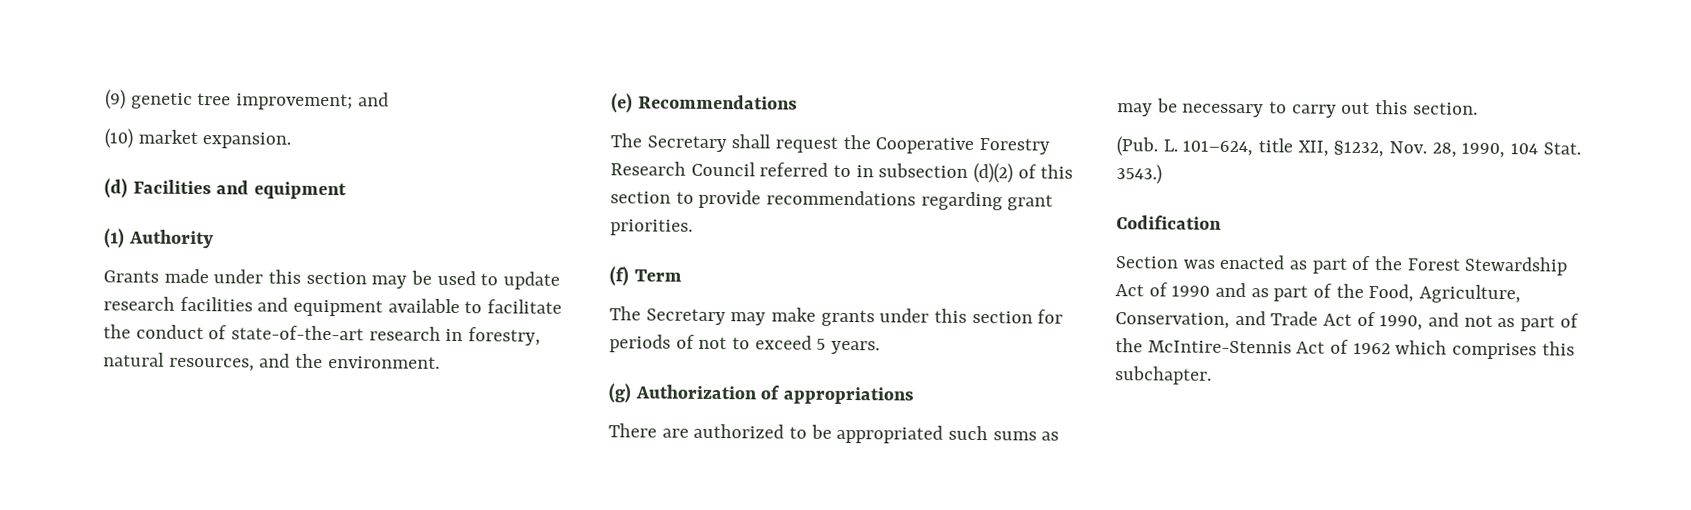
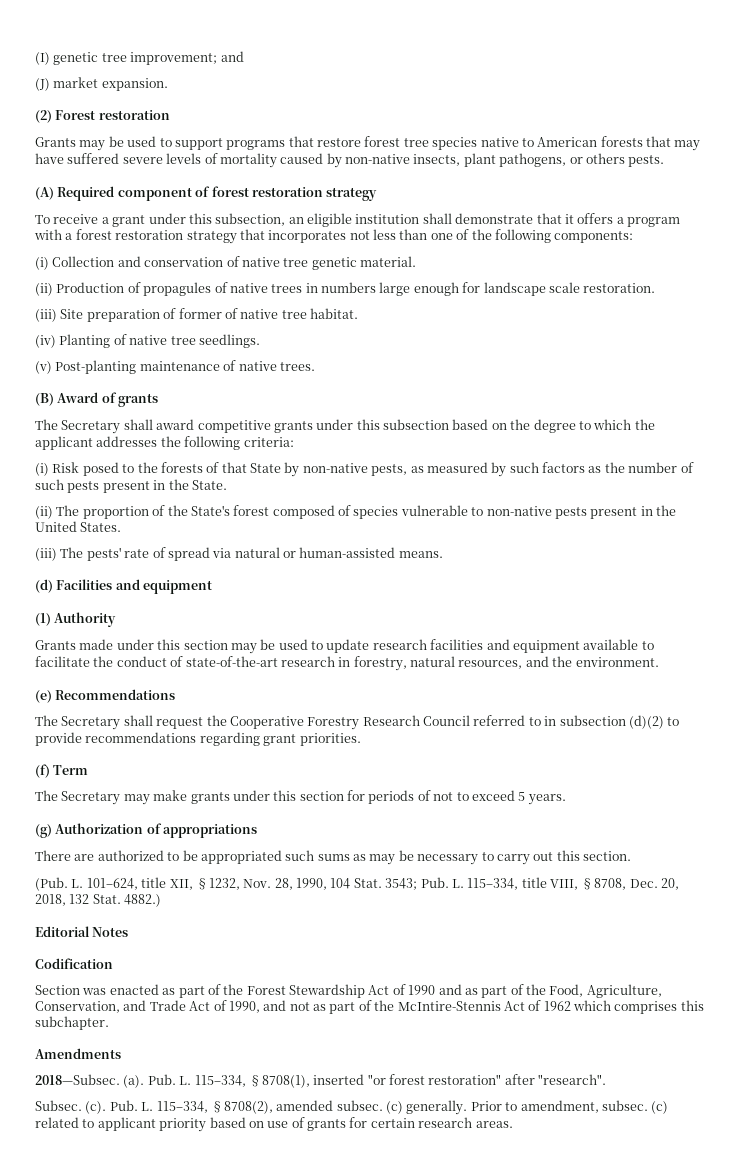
[105,89,126,110] (9) -> [35,52,50,65] (I)
[104,128,133,149] (10) -> [35,78,50,91] (J)
(292, 140) none -> [35,110,170,123] [35,136,701,151] [35,153,665,168] [35,186,378,201] [35,213,680,227] [34,229,634,244] [35,256,416,270] [35,282,656,296] [35,308,358,322] [35,334,260,348] [35,360,315,374] [35,392,159,407] [35,419,655,434] [35,436,294,450] [35,462,694,477] [35,479,227,493] [35,505,676,519] [35,521,122,532] [35,547,443,561] // (2) Forest restoration // Grants may be used to support programs that restore forest tree species native to American forests that may have suffered severe levels of mortality caused by non-native insects, plant pathogens, or others pests. // (A) Required component of forest restoration strategy // To receive a grant under this subsection, an eligible institution shall demonstrate that it offers a program with a forest restoration strategy that incorporates not less than one of the following components: // (i) Collection and conservation of native tree genetic material. // (ii) Production of propagules of native trees in numbers large enough for landscape scale restoration. // (iii) Site preparation of former of native tree habitat. // (iv) Planting of native tree seedlings. // (v) Post-planting maintenance of native trees. // (B) Award of grants // The Secretary shall award competitive grants under this subsection based on the degree to which the applicant addresses the following criteria: // (i) Risk posed to the forests of that State by non-native pests, as measured by such factors as the number of such pests present in the State. // (ii) The proportion of the State's forest composed of species vulnerable to non-native pests present in the United States. // (iii) The pests' rate of spread via natural or human-assisted means.
[1017,164,1074,179] [610,191,671,204] of this section -> (664, 722) none
[1116,164,1162,185] 3543.) -> [385,877,680,890] [35,894,162,907] [35,926,129,937] 3543; Pub. L. 115–334, title VIII, §8708, Dec. 20, 2018, 132 Stat. 4882.) // Editorial Notes
(1212, 375) none -> [35,1048,121,1059] [35,1074,607,1088] [35,1100,669,1115] [35,1117,513,1132] // Amendments // 2018—Subsec. (a). Pub. L. 115–334, §8708(1), inserted "or forest restoration" after "research". // Subsec. (c). Pub. L. 115–334, §8708(2), amended subsec. (c) generally. Prior to amendment, subsec. (c) related to applicant priority based on use of grants for certain research areas.

